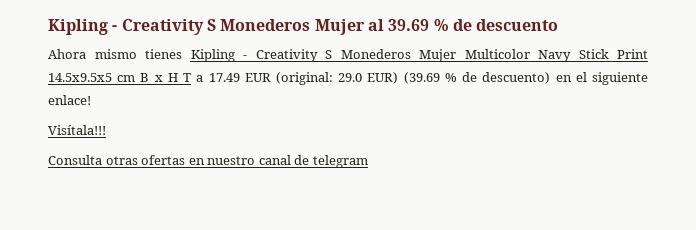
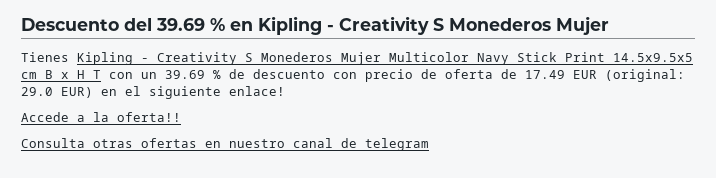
[48,19,559,35] [48,49,182,59] Kipling - Creativity S Monederos Mujer al 39.69 % de descuento // Ahora mismo tienes -> [21,16,609,35] [21,52,69,62] Descuento del 39.69 % en Kipling - Creativity S Monederos Mujer // Tienes
[196,75,204,82] a -> [109,69,517,82] con un 39.69 % de descuento con precio de oferta de
[403,72,551,84] (39.69 % de descuento) -> (93, 92) none
[48,125,106,135] Visítala!!! -> [21,112,181,122] Accede a la oferta!!

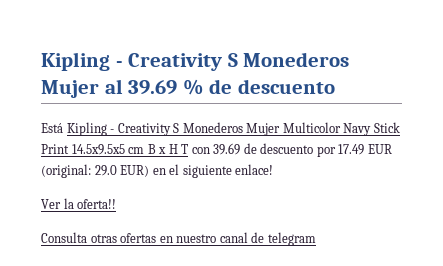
[21,16,609,35] [21,52,69,62] Descuento del 39.69 % en Kipling - Creativity S Monederos Mujer // Tienes -> [41,52,350,71] [41,79,335,98] [41,123,63,133] Kipling - Creativity S Monederos Mujer al 39.69 % de descuento // Está
[141,69,517,82] un 39.69 % de descuento con precio de oferta de -> [213,143,336,157] 39.69 de descuento por
[21,112,85,122] Accede a -> [41,199,61,209] Ver

